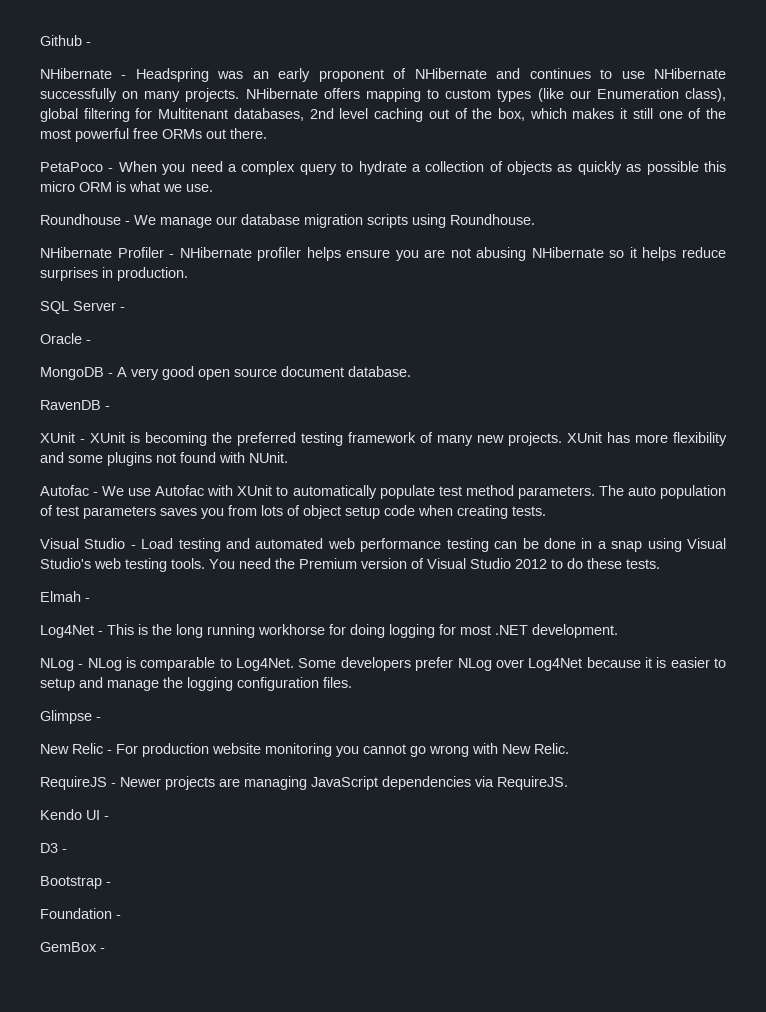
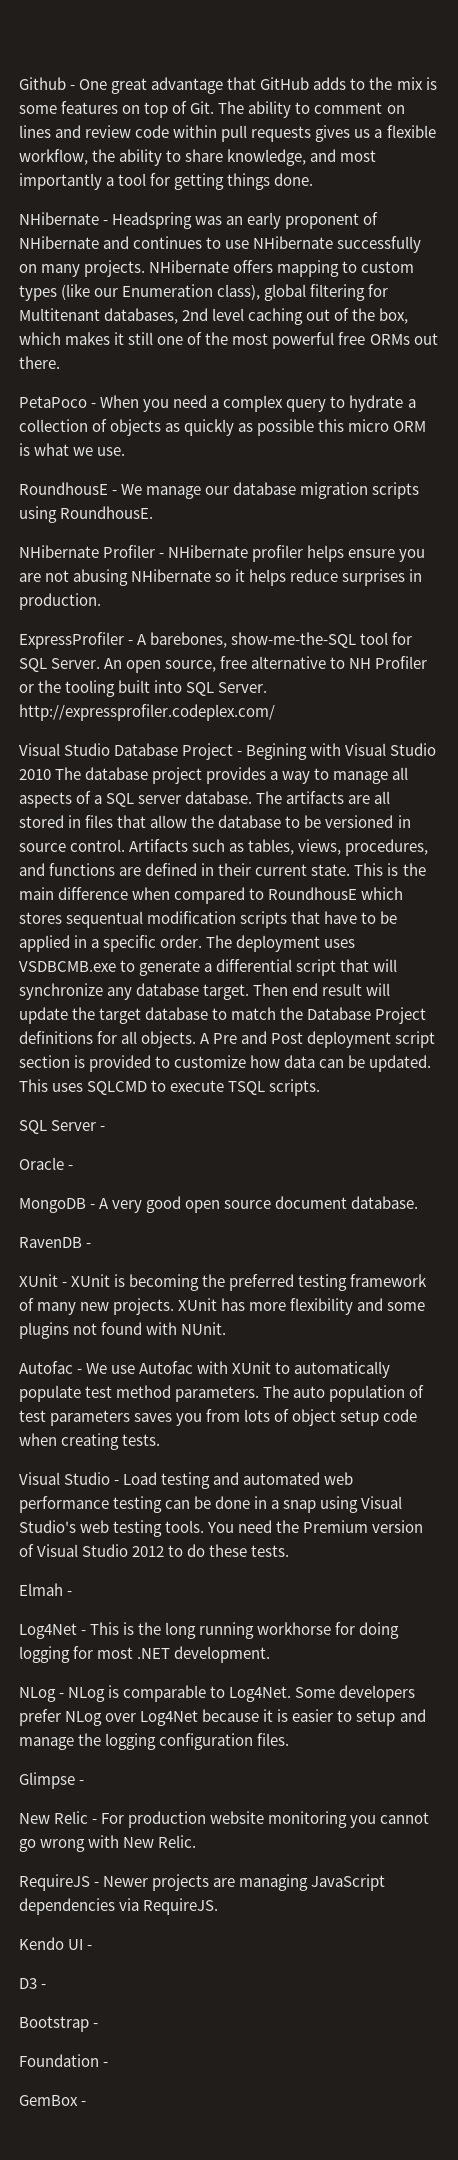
(91, 44) none -> [79,77,437,94] [19,101,405,118] [19,125,436,142] [19,149,377,166] [19,173,314,190] One great advantage that GitHub adds to the mix is some features on top of Git. The ability to comment on lines and review code within pull requests gives us a flexible workflow, the ability to share knowledge, and most importantly a tool for getting things done.
[40,214,121,225] Roundhouse -> [19,482,108,495] RoundhousE
[450,214,535,225] Roundhouse. -> [60,506,154,519] RoundhousE.
(188, 274) none -> [19,632,413,649] [19,656,428,673] [19,680,268,697] [19,704,275,721] [19,743,437,760] [19,767,409,784] [19,791,391,808] [19,815,411,828] [19,839,429,856] [19,863,426,876] [19,887,404,904] [19,911,398,928] [19,935,356,952] [19,959,398,976] [19,983,391,1000] [19,1007,427,1024] [19,1031,436,1048] [19,1055,432,1072] [19,1079,321,1096] // ExpressProfiler - A barebones, show-me-the-SQL tool for SQL Server. An open source, free alternative to NH Profiler or the tooling built into SQL Server. http://expressprofiler.codeplex.com/ // Visual Studio Database Project - Begining with Visual Studio 2010 The database project provides a way to manage all aspects of a SQL server database. The artifacts are all stored in files that allow the database to be versioned in source control. Artifacts such as tables, views, procedures, and functions are defined in their current state. This is the main difference when compared to RoundhousE which stores sequentual modification scripts that have to be applied in a specific order. The deployment uses VSDBCMB.exe to generate a differential script that will synchronize any database target. Then end result will update the target database to match the Database Project definitions for all objects. A Pre and Post deployment script section is provided to customize how data can be updated. This uses SQLCMD to execute TSQL scripts.

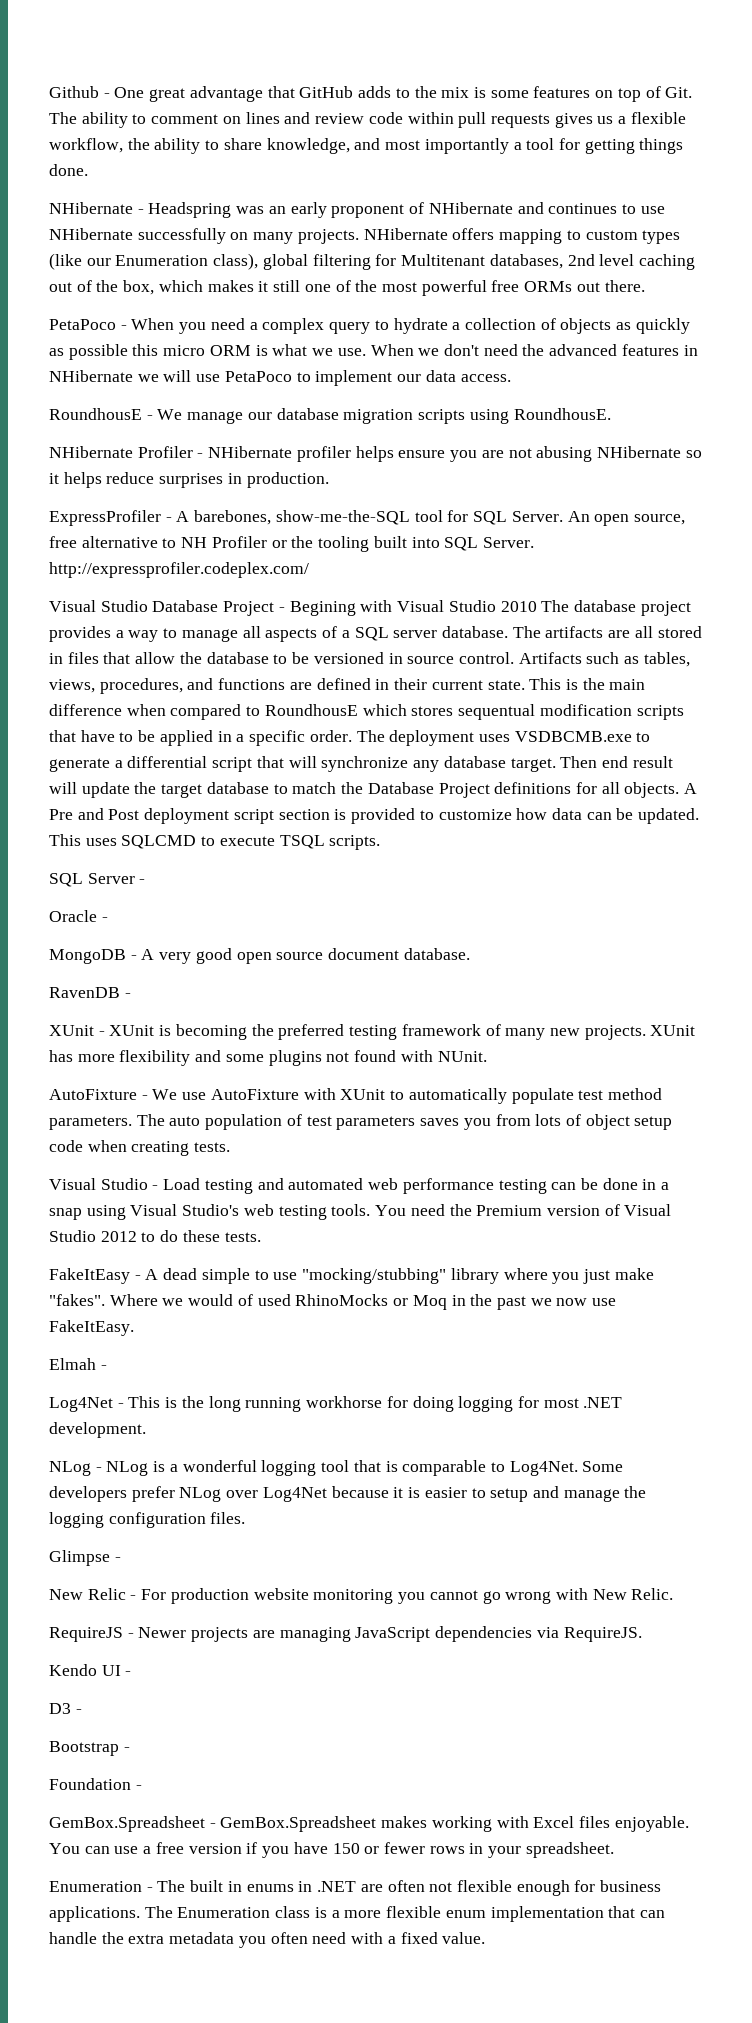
(126, 451) none -> [370,344,698,356] [49,370,511,386] When we don't need the advanced features in NHibernate we will use PetaPoco to implement our data access.
[19,1361,73,1374] Autofac -> [49,1089,137,1100] AutoFixture
[139,1361,194,1374] Autofac -> [210,1089,299,1100] AutoFixture
(290, 1551) none -> [49,1268,654,1284] [49,1294,617,1310] [49,1320,134,1336] // FakeItEasy - A dead simple to use "mocking/stubbing" library where you just make "fakes". Where we would of used RhinoMocks or Moq in the past we now use FakeItEasy.
(120, 1691) none -> [169,1460,398,1476] a wonderful logging tool that is
[19,2095,87,2106] GemBox - -> [49,1816,689,1832] [49,1842,614,1858] [49,1880,662,1896] [49,1906,665,1922] [49,1932,486,1948] GemBox.Spreadsheet - GemBox.Spreadsheet makes working with Excel files enjoyable. You can use a free version if you have 150 or fewer rows in your spreadsheet. // Enumeration - The built in enums in .NET are often not flexible enough for business applications. The Enumeration class is a more flexible enum implementation that can handle the extra metadata you often need with a fixed value.

